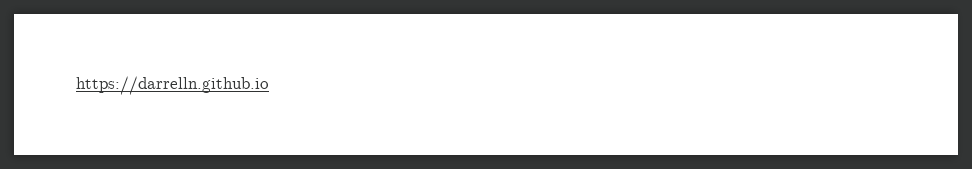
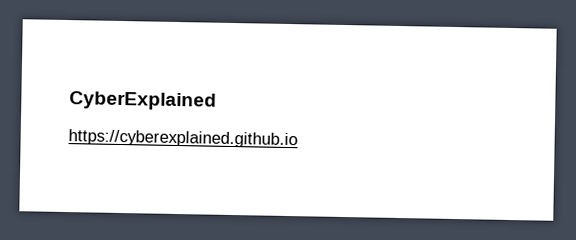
[76,76,269,95] https://darrelln.github.io -> [69,91,217,111] [68,129,298,149] CyberExplained // https://cyberexplained.github.io

